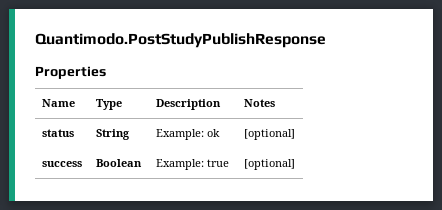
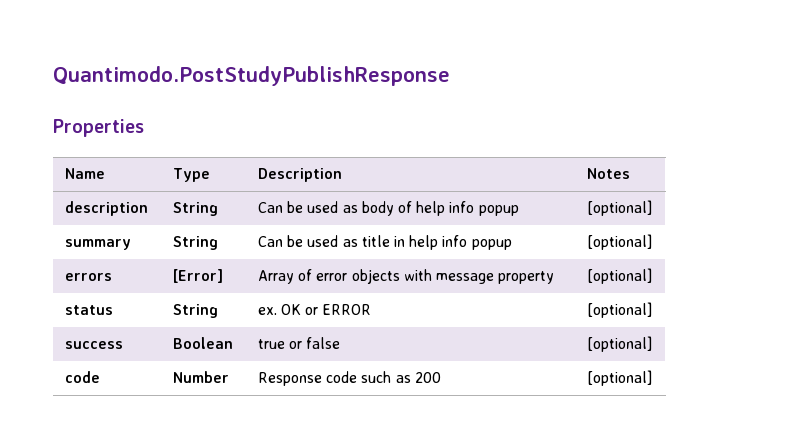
[41,129,74,137] [95,129,130,140] [155,129,220,140] status | String | Example: ok -> [65,201,149,216] [173,202,219,216] [258,201,519,216] [587,200,653,216] [65,239,132,250] [173,236,219,250] [258,235,512,250] [587,234,653,250] [65,273,113,281] [173,269,224,283] [258,269,555,284] [587,268,653,284] [65,305,114,315] [173,304,219,318] [258,304,371,315] description | String | Can be used as body of help info popup | [optional] // summary | String | Can be used as title in help info popup | [optional] // errors | [Error] | Array of error objects with message property | [optional] // status | String | ex. OK or ERROR
[155,159,204,170] Example: -> (234, 343) none
[243,159,295,170] | [optional] -> [289,337,341,349] [587,336,653,352] [65,371,101,383] [173,371,230,383] [258,371,441,386] [587,370,653,386] or false | [optional] // code | Number | Response code such as 200 | [optional]

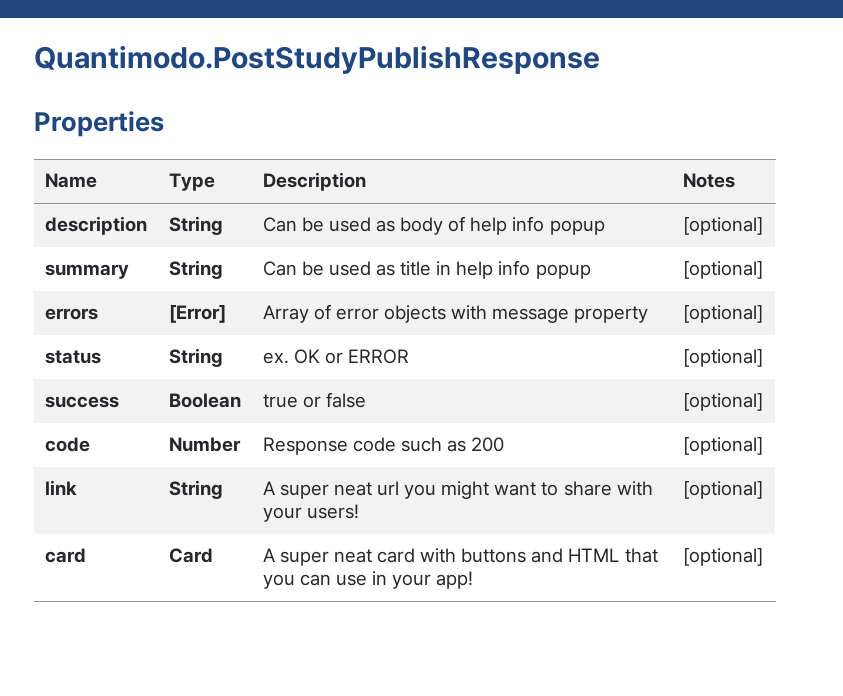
(653, 378) none -> [44,480,77,495] [168,480,223,499] [262,481,653,499] [262,504,359,522] [682,481,763,499] [44,548,86,563] [168,548,213,563] [262,548,658,566] [262,571,474,589] [682,548,763,566] // link | String | A super neat url you might want to share with your users! | [optional] // card | Card | A super neat card with buttons and HTML that you can use in your app! | [optional]

